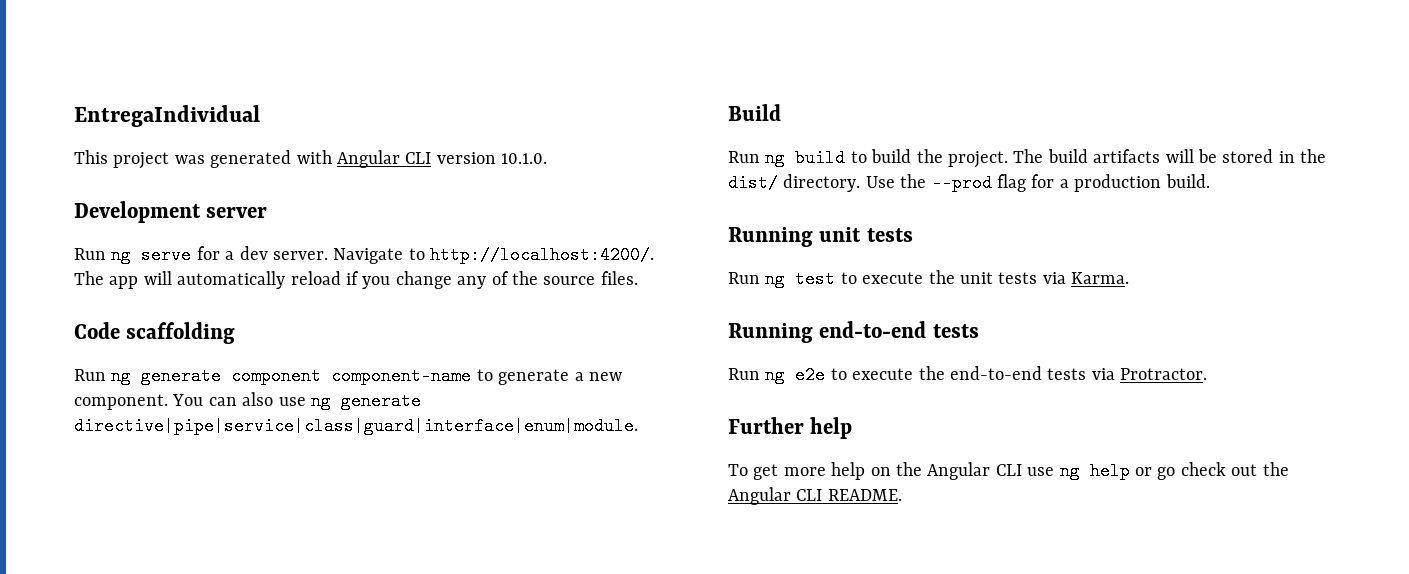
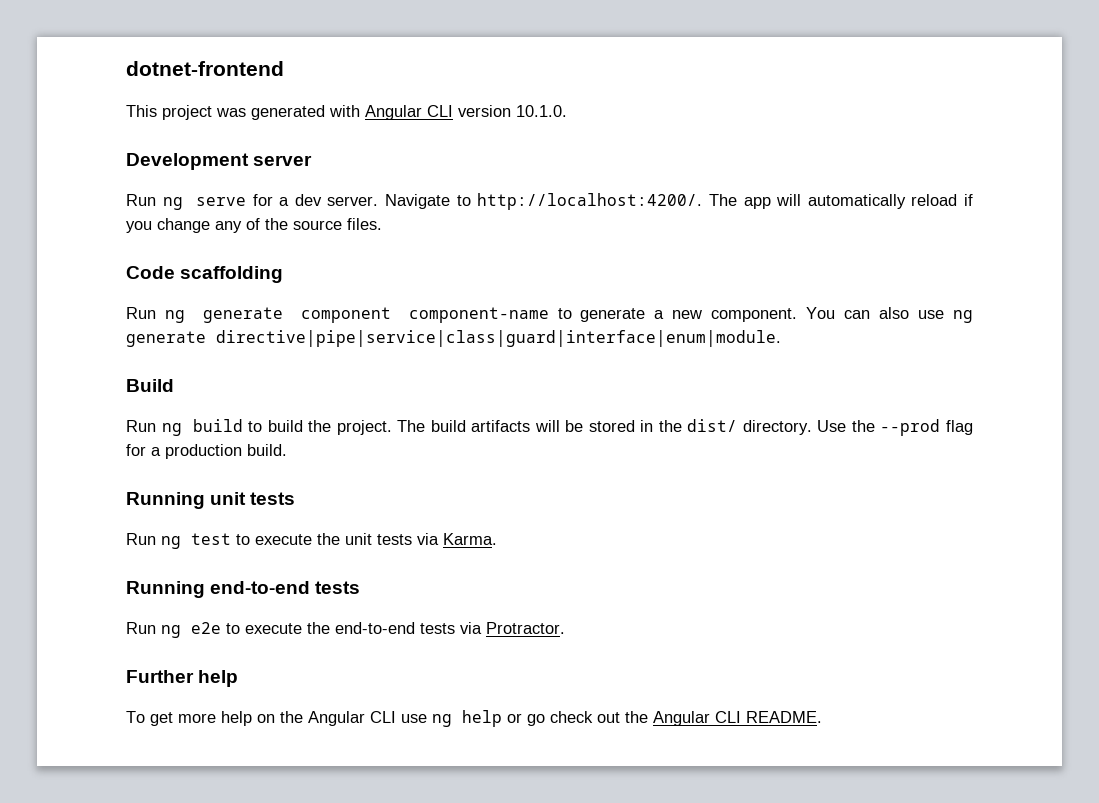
[74,105,260,127] EntregaIndividual -> [126,61,284,76] dotnet-frontend

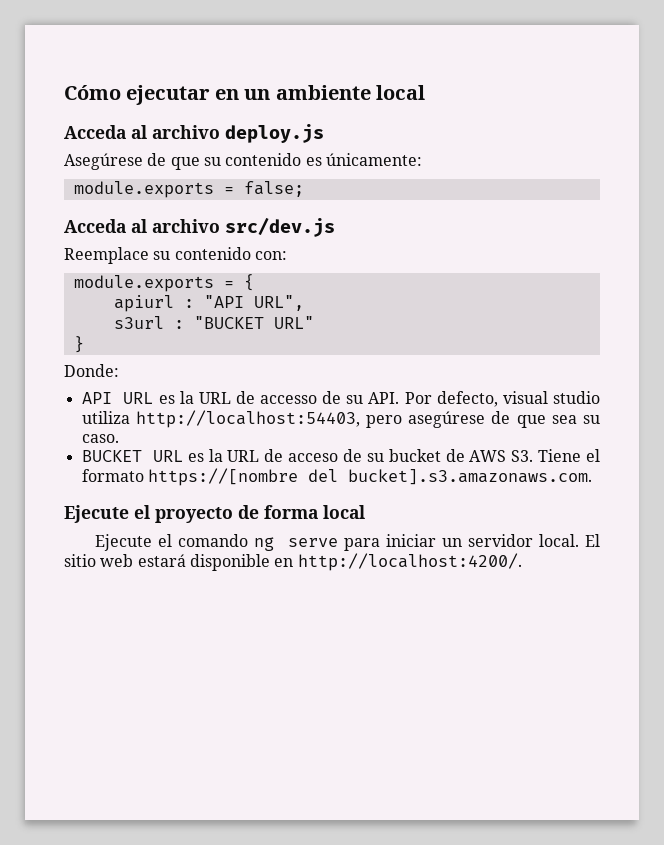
[126,61,284,76] [126,105,567,120] [126,153,313,170] [126,193,973,210] [126,218,382,233] [126,266,284,283] [126,307,974,323] [126,330,781,347] [126,379,174,392] [126,419,973,436] [126,444,287,459] [126,492,296,509] [126,533,497,549] [126,581,361,598] [126,622,565,638] [126,670,239,687] [126,710,822,727] dotnet-frontend // This project was generated with Angular CLI version 10.1.0. // Development server // Run ng serve for a dev server. Navigate to http://localhost:4200/. The app will automatically reload if you change any of the source files. // Code scaffolding // Run ng generate component component-name to generate a new component. You can also use ng generate directive|pipe|service|class|guard|interface|enum|module. // Build // Run ng build to build the project. The build artifacts will be stored in the dist/ directory. Use the --prod flag for a production build. // Running unit tests // Run ng test to execute the unit tests via Karma. // Running end-to-end tests // Run ng e2e to execute the end-to-end tests via Protractor. // Further help // To get more help on the Angular CLI use ng help or go check out the Angular CLI README. -> [64,85,425,105] [64,124,324,143] [64,153,422,170] [73,181,304,198] [64,217,335,237] [64,247,287,264] [73,274,254,292] [113,295,304,312] [113,316,314,329] [73,336,84,353] [64,364,119,377] [81,391,601,407] [81,410,600,428] [81,434,119,443] [81,449,600,462] [81,468,592,486] [64,505,365,523] [94,534,600,551] [64,553,522,571] Cómo ejecutar en un ambiente local // Acceda al archivo deploy.js // Asegúrese de que su contenido es únicamente: // module.exports = false; // Acceda al archivo src/dev.js // Reemplace su contenido con: // module.exports = { // apiurl : "API URL", // s3url : "BUCKET URL" // } // Donde: // API URL es la URL de accesso de su API. Por defecto, visual studio utiliza http://localhost:54403, pero asegúrese de que sea su caso. // BUCKET URL es la URL de acceso de su bucket de AWS S3. Tiene el formato https://[nombre del bucket].s3.amazonaws.com. // Ejecute el proyecto de forma local // Ejecute el comando ng serve para iniciar un servidor local. El sitio web estará disponible en http://localhost:4200/.

